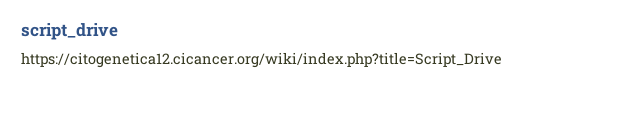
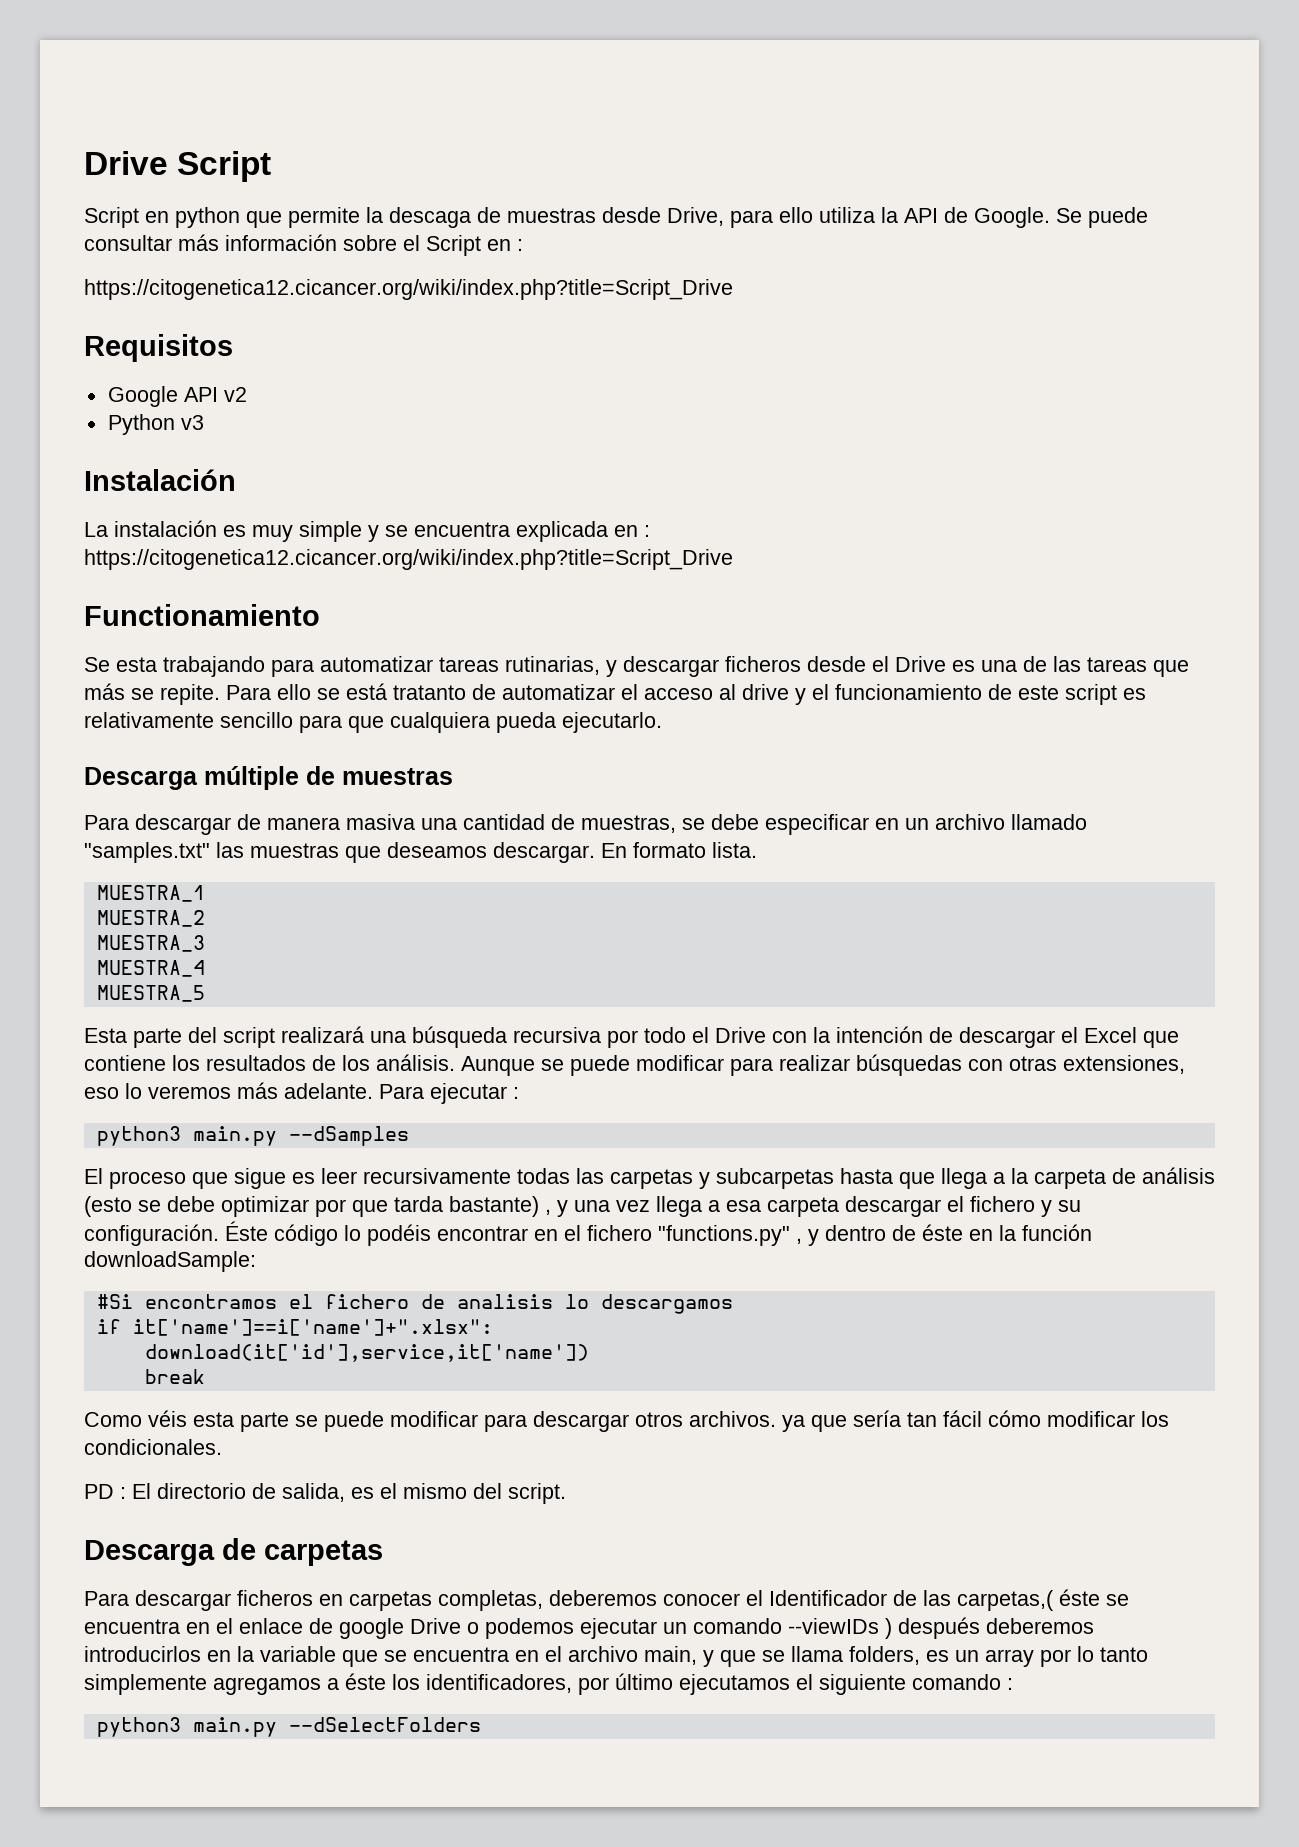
[21,23,118,40] [21,52,502,68] script_drive // https://citogenetica12.cicancer.org/wiki/index.php?title=Script_Drive -> [84,151,272,182] [84,207,1148,228] [84,234,523,256] [84,279,733,300] [84,334,233,362] [107,386,247,407] [107,414,204,435] [84,469,236,491] [84,520,650,542] [84,549,733,570] [84,604,320,626] [84,656,1189,677] [84,683,1146,705] [84,712,662,733] [84,766,453,790] [84,814,1087,835] [84,842,757,863] [96,885,205,902] [96,910,205,927] [96,935,205,952] [96,960,205,977] [96,985,205,1002] [84,1026,1179,1048] [84,1054,1185,1076] [84,1082,519,1104] [96,1126,409,1146] [84,1167,1215,1189] [84,1196,1081,1217] [84,1221,1092,1246] [84,1251,256,1272] [96,1294,733,1314] [96,1319,493,1336] [144,1344,589,1362] [144,1369,205,1384] [84,1410,1169,1432] [84,1439,222,1455] [84,1483,566,1504] [84,1538,383,1566] [84,1589,1129,1611] [84,1617,1094,1639] [84,1646,1148,1667] [84,1673,1013,1695] [96,1717,481,1737] Drive Script // Script en python que permite la descaga de muestras desde Drive, para ello utiliza la API de Google. Se puede consultar más información sobre el Script en : // https://citogenetica12.cicancer.org/wiki/index.php?title=Script_Drive // Requisitos // Google API v2 // Python v3 // Instalación // La instalación es muy simple y se encuentra explicada en : https://citogenetica12.cicancer.org/wiki/index.php?title=Script_Drive // Functionamiento // Se esta trabajando para automatizar tareas rutinarias, y descargar ficheros desde el Drive es una de las tareas que más se repite. Para ello se está tratanto de automatizar el acceso al drive y el funcionamiento de este script es relativamente sencillo para que cualquiera pueda ejecutarlo. // Descarga múltiple de muestras // Para descargar de manera masiva una cantidad de muestras, se debe especificar en un archivo llamado "samples.txt" las muestras que deseamos descargar. En formato lista. // MUESTRA_1 // MUESTRA_2 // MUESTRA_3 // MUESTRA_4 // MUESTRA_5 // Esta parte del script realizará una búsqueda recursiva por todo el Drive con la intención de descargar el Excel que contiene los resultados de los análisis. Aunque se puede modificar para realizar búsquedas con otras extensiones, eso lo veremos más adelante. Para ejecutar : // python3 main.py --dSamples // El proceso que sigue es leer recursivamente todas las carpetas y subcarpetas hasta que llega a la carpeta de análisis (esto se debe optimizar por que tarda bastante) , y una vez llega a esa carpeta descargar el fichero y su configuración. Éste código lo podéis encontrar en el fichero "functions.py" , y dentro de éste en la función downloadSample: // #Si encontramos el fichero de analisis lo descargamos // if it['name']==i['name']+".xlsx": // download(it['id'],service,it['name']) // break // Como véis esta parte se puede modificar para descargar otros archivos. ya que sería tan fácil cómo modificar los condicionales. // PD : El directorio de salida, es el mismo del script. // Descarga de carpetas // Para descargar ficheros en carpetas completas, deberemos conocer el Identificador de las carpetas,( éste se encuentra en el enlace de google Drive o podemos ejecutar un comando --viewIDs ) después deberemos introducirlos en la variable que se encuentra en el archivo main, y que se llama folders, es un array por lo tanto simplemente agregamos a éste los identificadores, por último ejecutamos el siguiente comando : // python3 main.py --dSelectFolders

